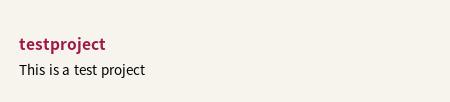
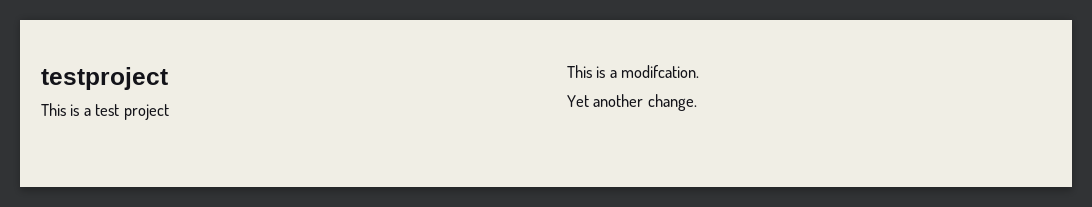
(145, 71) none -> [567,65,700,78] [567,94,697,111] // This is a modifcation. // Yet another change.

